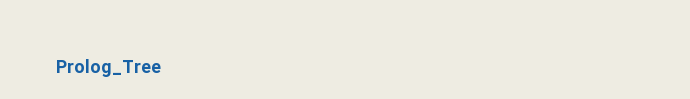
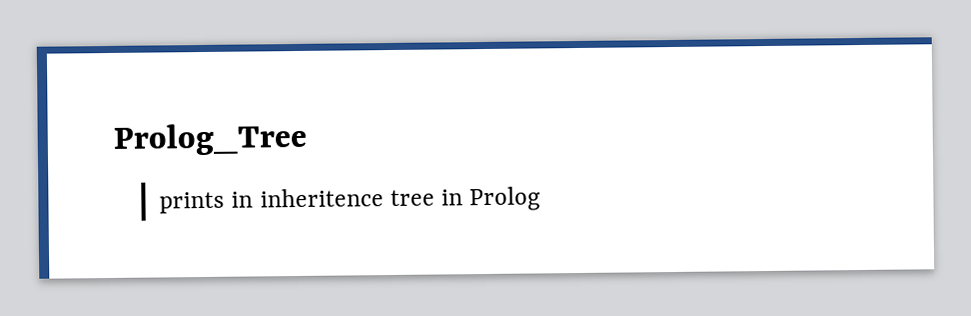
(161, 68) none -> [159,186,542,214] // prints in inheritence tree in Prolog

